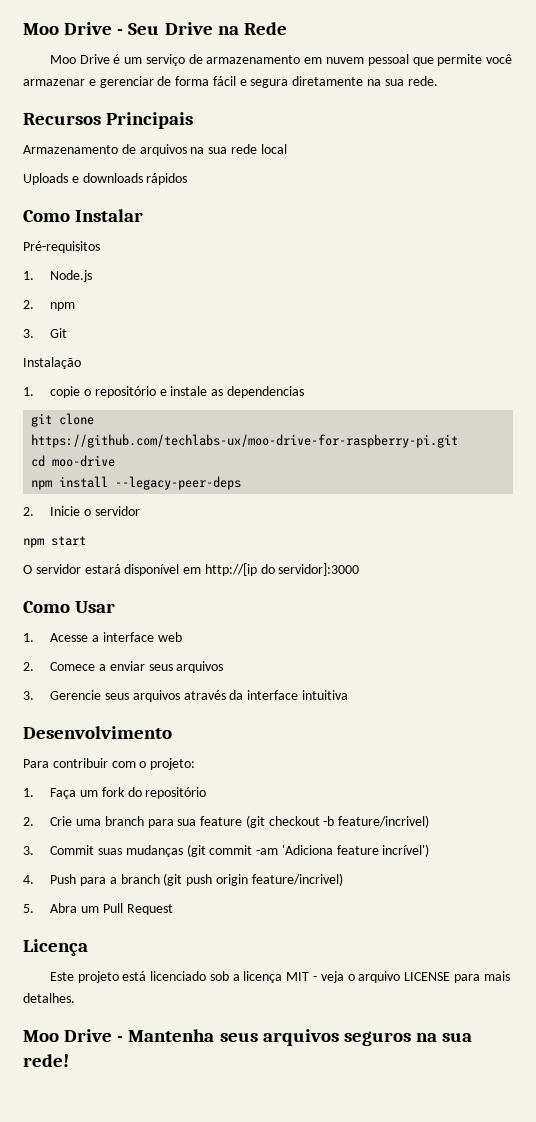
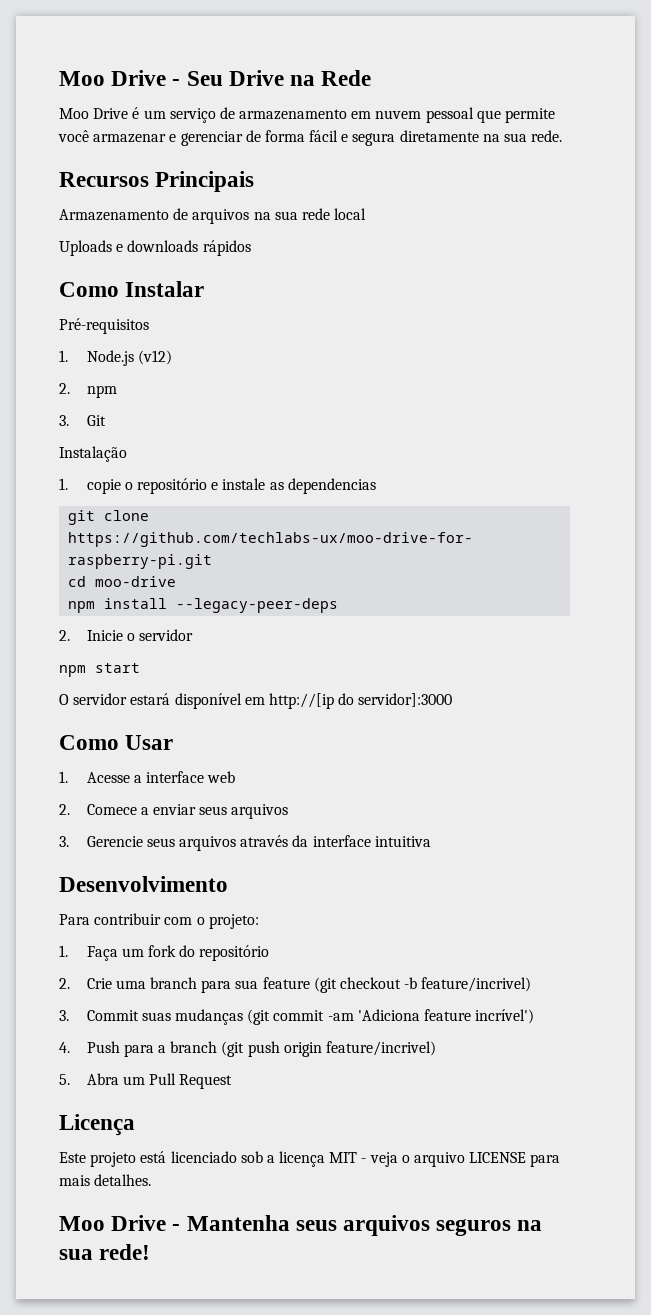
(93, 276) none -> [137,350,172,365] (v12)

